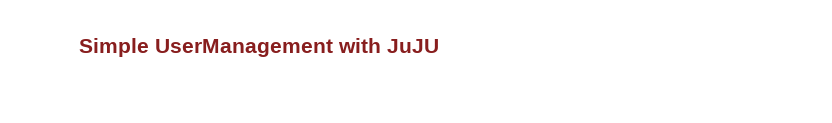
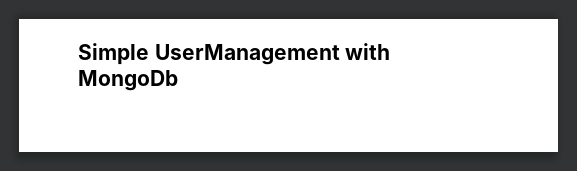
[387,39,439,53] JuJU -> [78,70,178,91] MongoDb

